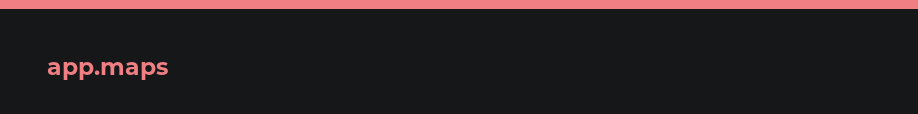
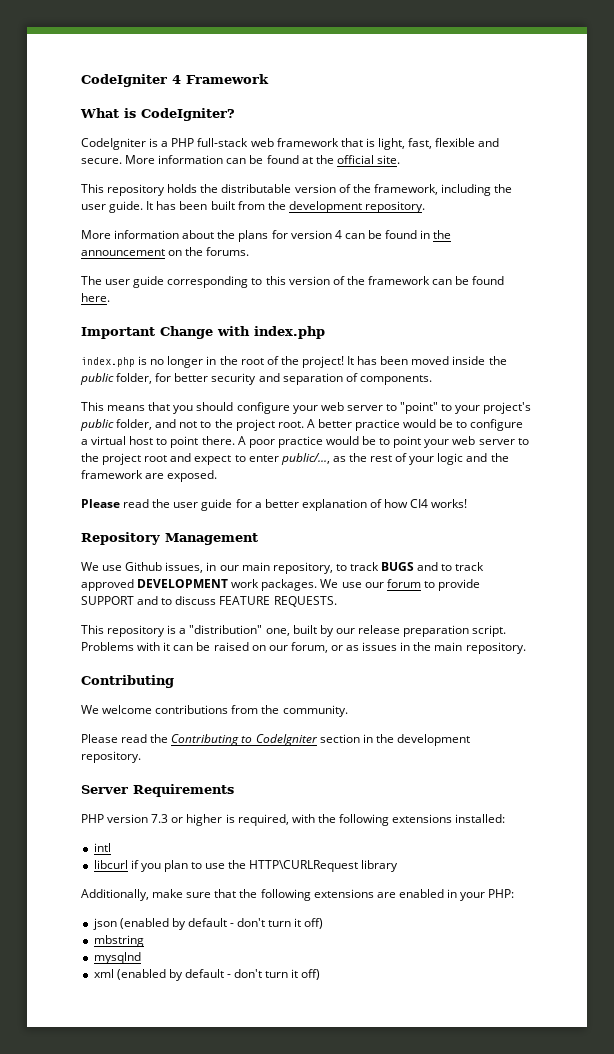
[47,62,168,80] app.maps -> [81,74,269,87] [80,108,235,121] [81,138,500,150] [81,155,400,164] [81,184,513,196] [81,201,425,213] [81,230,452,242] [81,247,250,256] [81,276,505,288] [81,293,110,302] [81,326,325,339] [81,356,507,368] [80,373,432,385] [81,402,532,414] [80,419,524,431] [81,436,529,448] [81,453,509,465] [81,470,218,482] [81,499,468,511] [81,532,258,545] [81,562,485,574] [81,579,480,591] [81,596,337,607] [81,625,507,637] [81,642,526,654] [81,675,174,688] [81,705,348,717] [81,734,470,746] [81,751,141,763] [81,784,234,797] [81,814,506,826] [93,843,111,852] [93,860,399,872] [81,889,515,901] [92,918,324,930] [93,935,144,947] [93,952,141,964] [93,969,321,981] CodeIgniter 4 Framework // What is CodeIgniter? // CodeIgniter is a PHP full-stack web framework that is light, fast, flexible and secure. More information can be found at the official site. // This repository holds the distributable version of the framework, including the user guide. It has been built from the development repository. // More information about the plans for version 4 can be found in the announcement on the forums. // The user guide corresponding to this version of the framework can be found here. // Important Change with index.php // index.php is no longer in the root of the project! It has been moved inside the public folder, for better security and separation of components. // This means that you should configure your web server to "point" to your project's public folder, and not to the project root. A better practice would be to configure a virtual host to point there. A poor practice would be to point your web server to the project root and expect to enter public/..., as the rest of your logic and the framework are exposed. // Please read the user guide for a better explanation of how CI4 works! // Repository Management // We use Github issues, in our main repository, to track BUGS and to track approved DEVELOPMENT work packages. We use our forum to provide SUPPORT and to discuss FEATURE REQUESTS. // This repository is a "distribution" one, built by our release preparation script. Problems with it can be raised on our forum, or as issues in the main repository. // Contributing // We welcome contributions from the community. // Please read the Contributing to CodeIgniter section in the development repository. // Server Requirements // PHP version 7.3 or higher is required, with the following extensions installed: // intl // libcurl if you plan to use the HTTP\CURLRequest library // Additionally, make sure that the following extensions are enabled in your PHP: // json (enabled by default - don't turn it off) // mbstring // mysqlnd // xml (enabled by default - don't turn it off)

